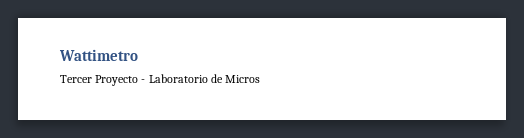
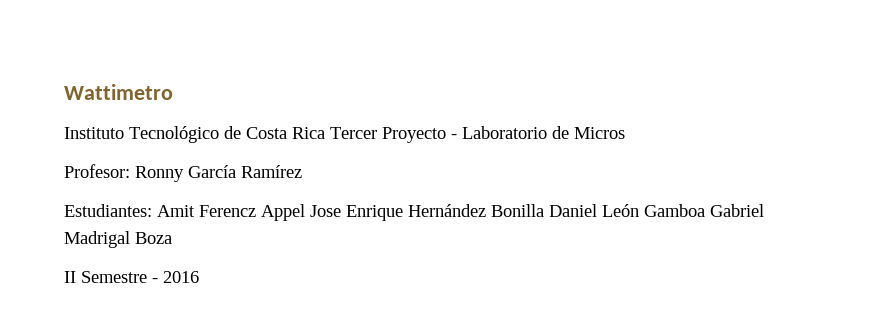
(138, 55) none -> [64,126,325,143] Instituto Tecnológico de Costa Rica
(261, 79) none -> [64,164,302,182] [64,204,764,221] [64,231,172,248] [64,271,199,283] // Profesor: Ronny García Ramírez // Estudiantes: Amit Ferencz Appel Jose Enrique Hernández Bonilla Daniel León Gamboa Gabriel Madrigal Boza // II Semestre - 2016

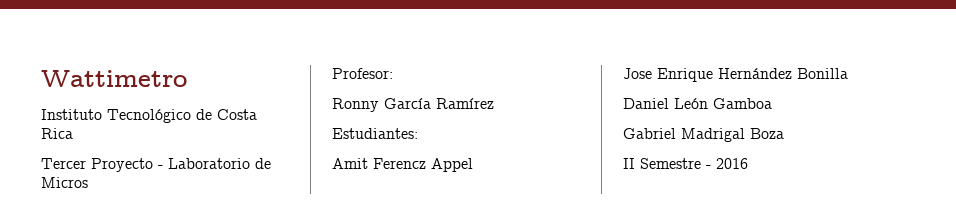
(325, 133) none -> (73, 133) //
(130, 171) none -> (393, 73) //
(152, 210) none -> (418, 133) //
(305, 212) none -> (473, 165) //
(544, 210) none -> (848, 73) //
(705, 210) none -> (772, 103) //

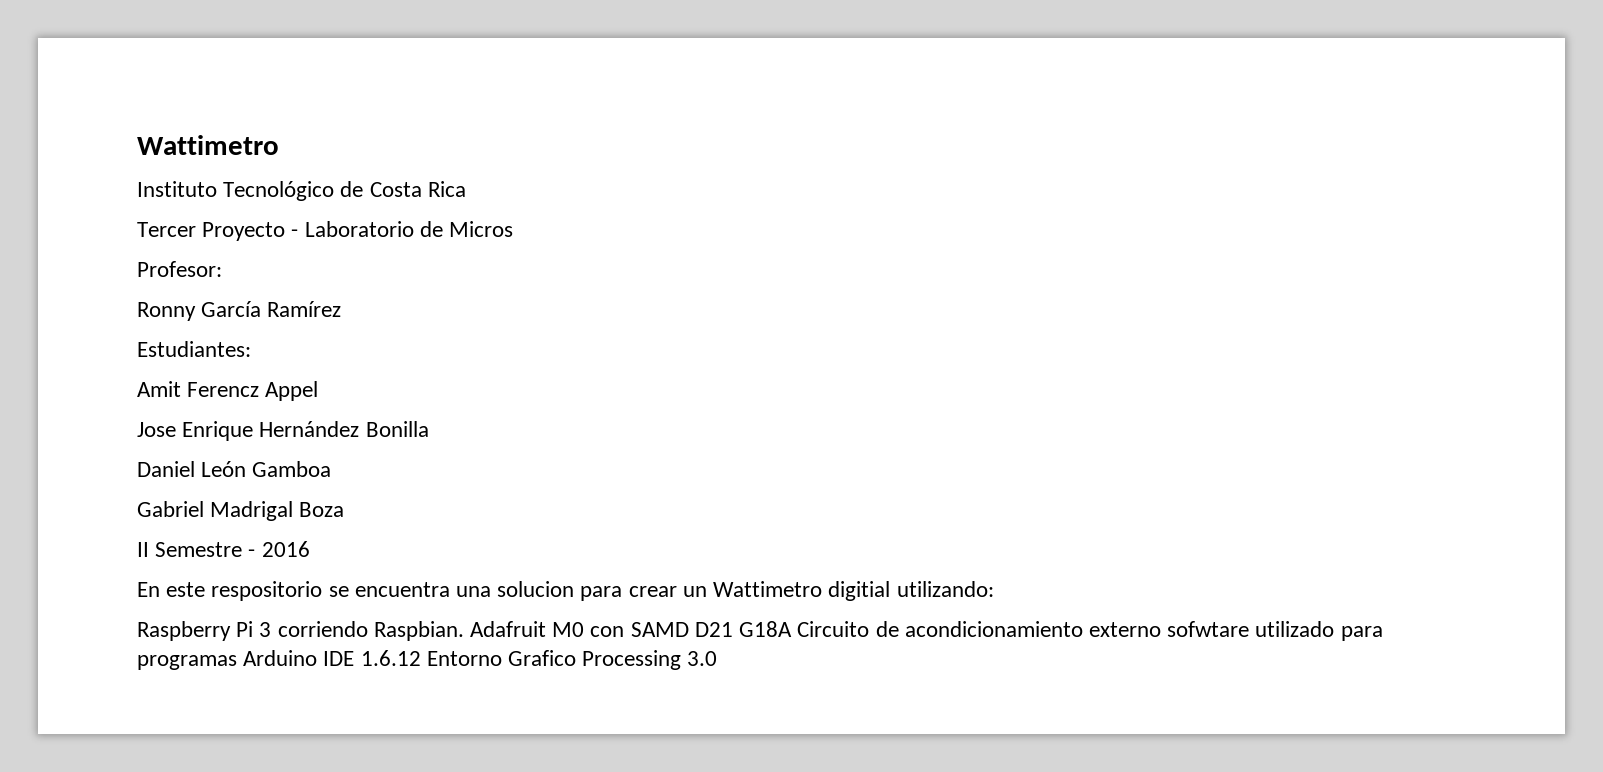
(748, 163) none -> [137,581,994,601] [137,621,1383,641] [137,650,718,670] // En este respositorio se encuentra una solucion para crear un Wattimetro digitial utilizando: // Raspberry Pi 3 corriendo Raspbian. Adafruit M0 con SAMD D21 G18A Circuito de acondicionamiento externo sofwtare utilizado para programas Arduino IDE 1.6.12 Entorno Grafico Processing 3.0

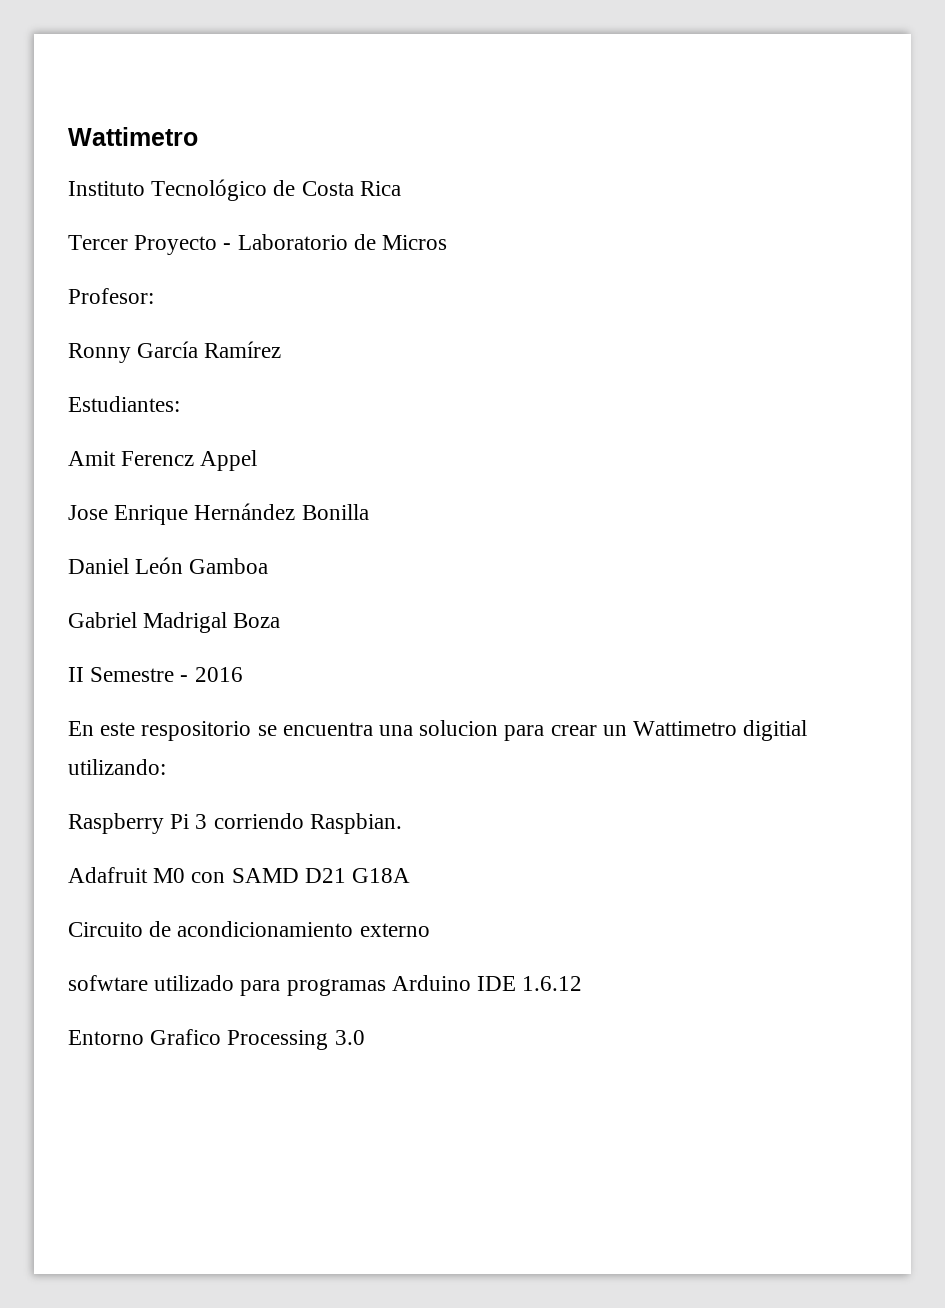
(464, 631) none -> (402, 823) //
(793, 629) none -> (411, 875) //
(1161, 629) none -> (430, 930) //
(421, 658) none -> (583, 983) //

